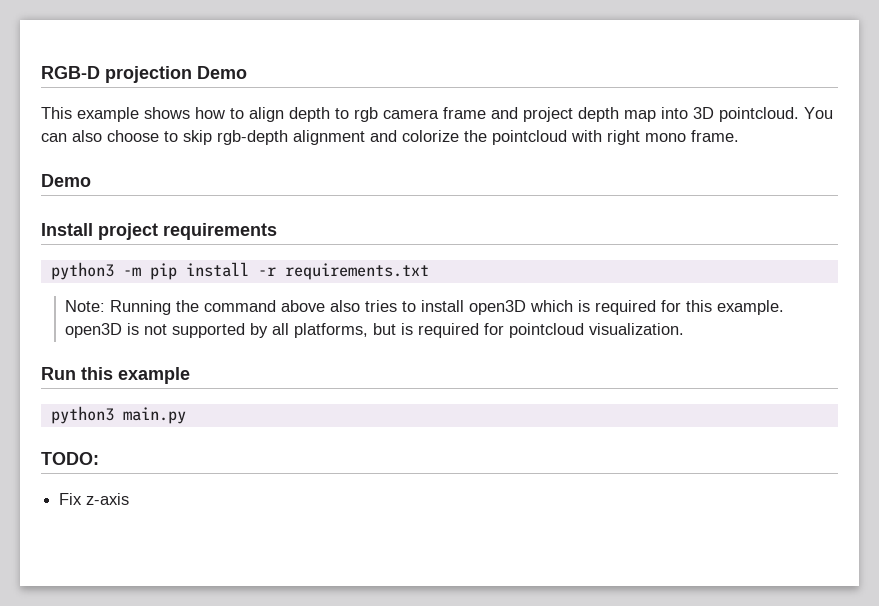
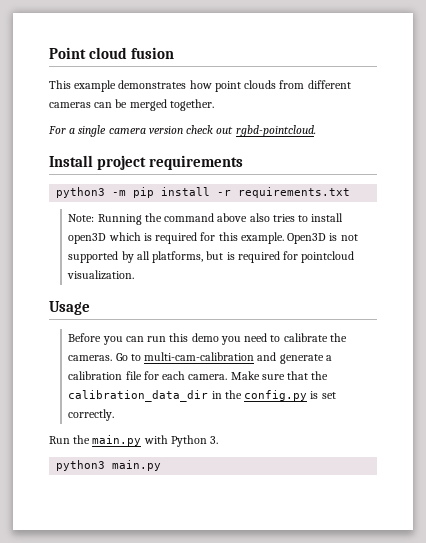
[41,66,247,83] RGB-D projection Demo -> [49,47,175,59] Point cloud fusion
[144,107,833,122] [41,130,739,145] [41,174,91,187] shows how to align depth to rgb camera frame and project depth map into 3D pointcloud. You can also choose to skip rgb-depth alignment and colorize the pointcloud with right mono frame. // Demo -> [118,80,351,92] [49,99,214,111] [48,125,316,137] demonstrates how point clouds from different cameras can be merged together. // For a single camera version check out rgbd-pointcloud.
[65,323,123,338] open3D -> [287,233,327,244] Open3D
[41,367,190,384] Run this example -> [49,301,90,315] [68,333,347,345] [68,352,332,364] [68,371,329,380] [68,390,336,402] [68,409,115,421] [49,435,219,447] Usage // Before you can run this demo you need to calibrate the cameras. Go to multi-cam-calibration and generate a calibration file for each camera. Make sure that the calibration_data_dir in the config.py is set correctly. // Run the main.py with Python 3.
[41,452,99,465] [59,493,130,505] // TODO: // Fix z-axis -> (162, 465) none

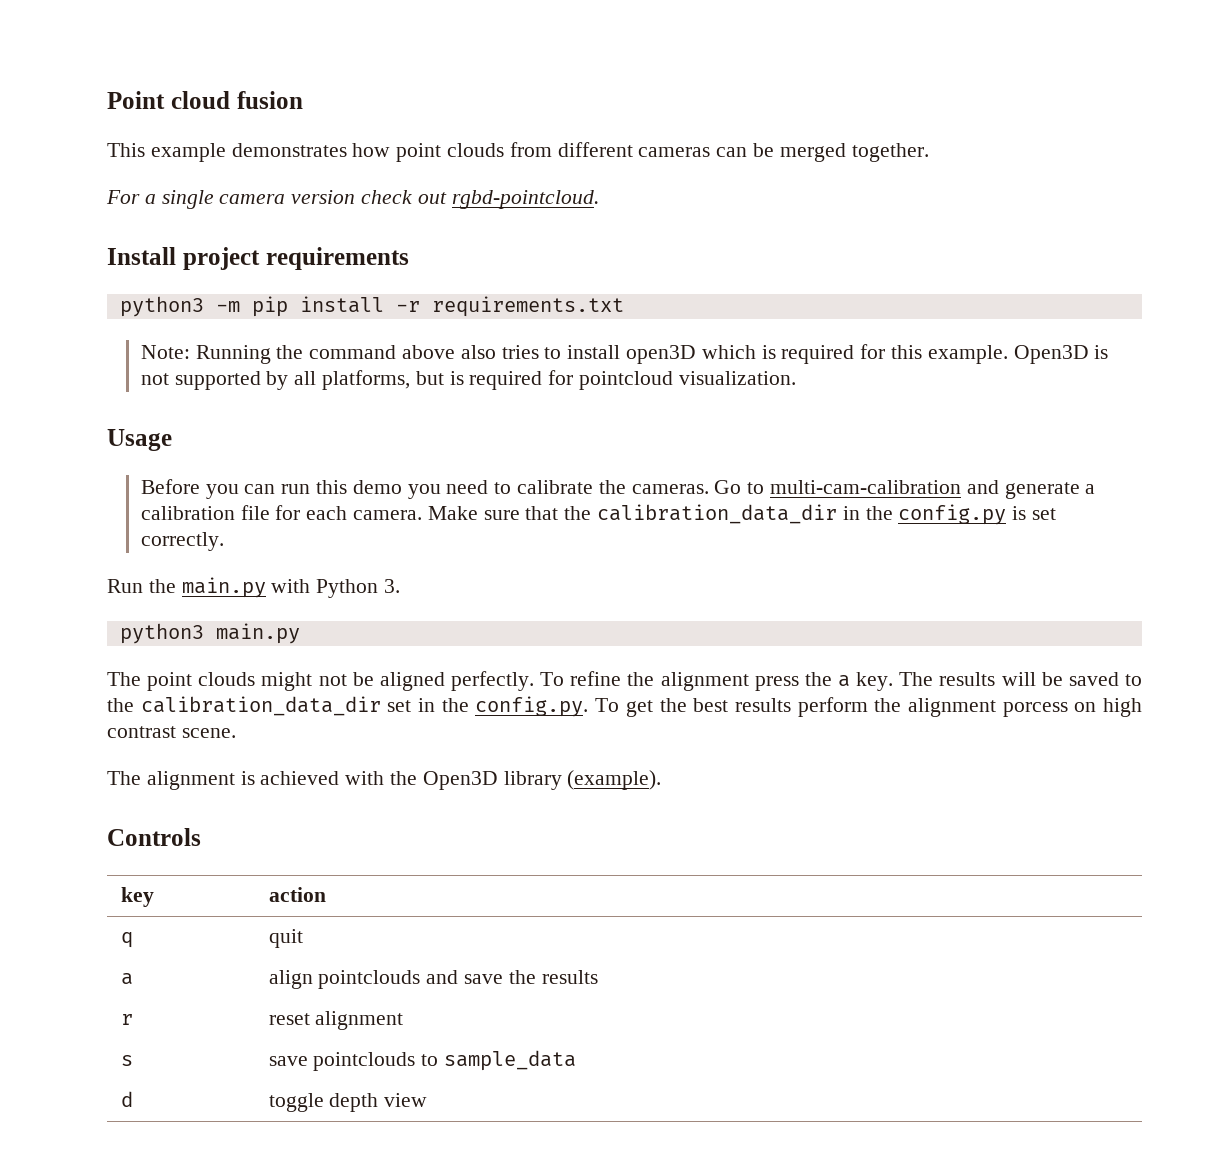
(162, 465) none -> [107,671,1142,691] [107,696,1142,717] [107,726,236,738] [107,770,662,790] [107,828,201,846] [120,887,154,907] [268,887,326,902] [120,932,133,948] [268,929,303,948] [120,973,133,985] [268,970,598,989] [120,1014,133,1025] [268,1011,404,1030] [120,1055,133,1066] [268,1050,577,1071] [120,1091,133,1107] [268,1093,428,1112] // The point clouds might not be aligned perfectly. To refine the alignment press the a key. The results will be saved to the calibration_data_dir set in the config.py. To get the best results perform the alignment porcess on high contrast scene. // The alignment is achieved with the Open3D library (example). // Controls // key | action // q | quit // a | align pointclouds and save the results // r | reset alignment // s | save pointclouds to sample_data // d | toggle depth view

